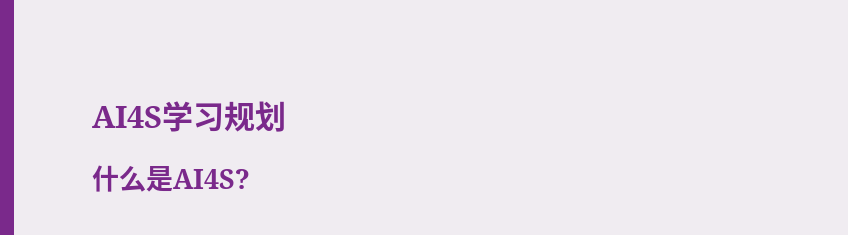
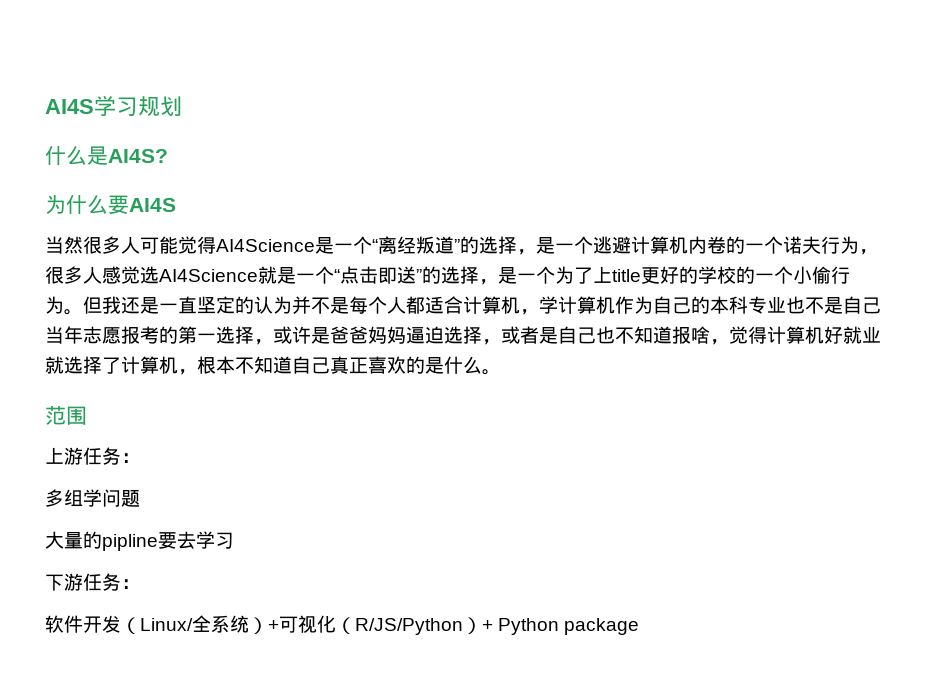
(250, 179) none -> [45,195,176,215] [45,236,878,255] [45,266,850,285] [45,296,881,315] [45,326,881,345] [45,356,501,375] [45,406,87,425] [45,447,140,465] [45,489,140,507] [45,531,234,551] [45,573,140,591] [45,615,640,635] // 为什么要AI4S // 当然很多人可能觉得AI4Science是一个“离经叛道”的选择，是一个逃避计算机内卷的一个诺夫行为，很多人感觉选AI4Science就是一个“点击即送”的选择，是一个为了上title更好的学校的一个小偷行为。但我还是一直坚定的认为并不是每个人都适合计算机，学计算机作为自己的本科专业也不是自己当年志愿报考的第一选择，或许是爸爸妈妈逼迫选择，或者是自己也不知道报啥，觉得计算机好就业就选择了计算机，根本不知道自己真正喜欢的是什么。 // 范围 // 上游任务： // 多组学问题 // 大量的pipline要去学习 // 下游任务： // 软件开发（Linux/全系统）+可视化（R/JS/Python）+ Python package

